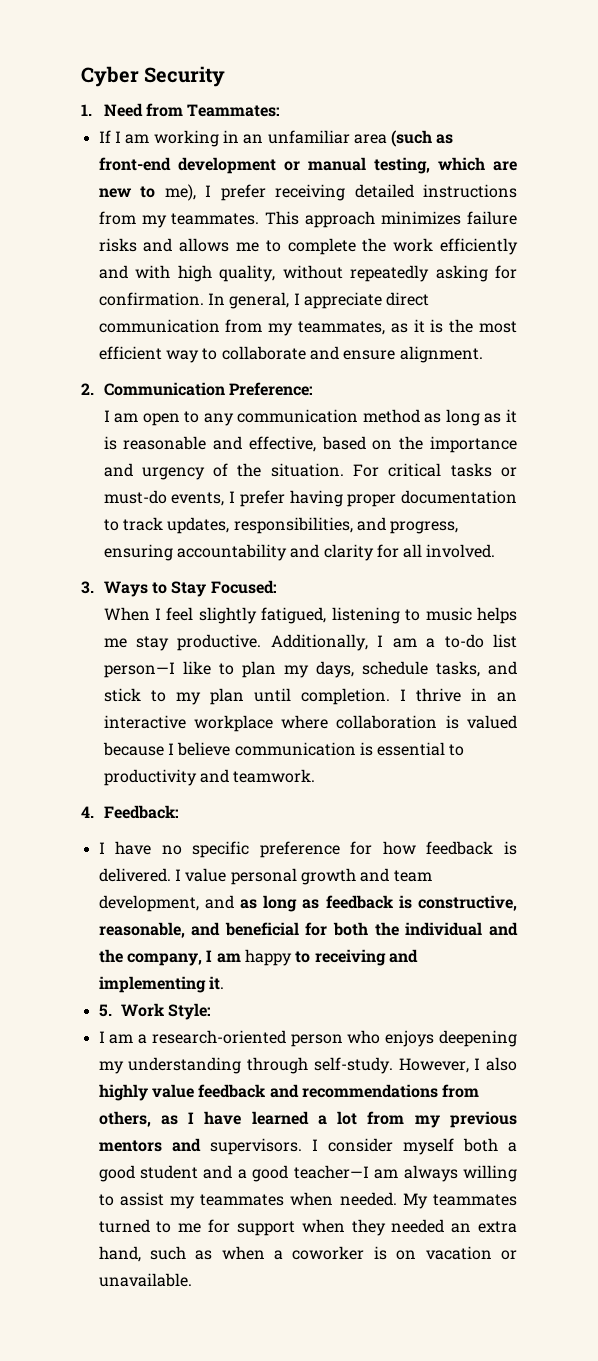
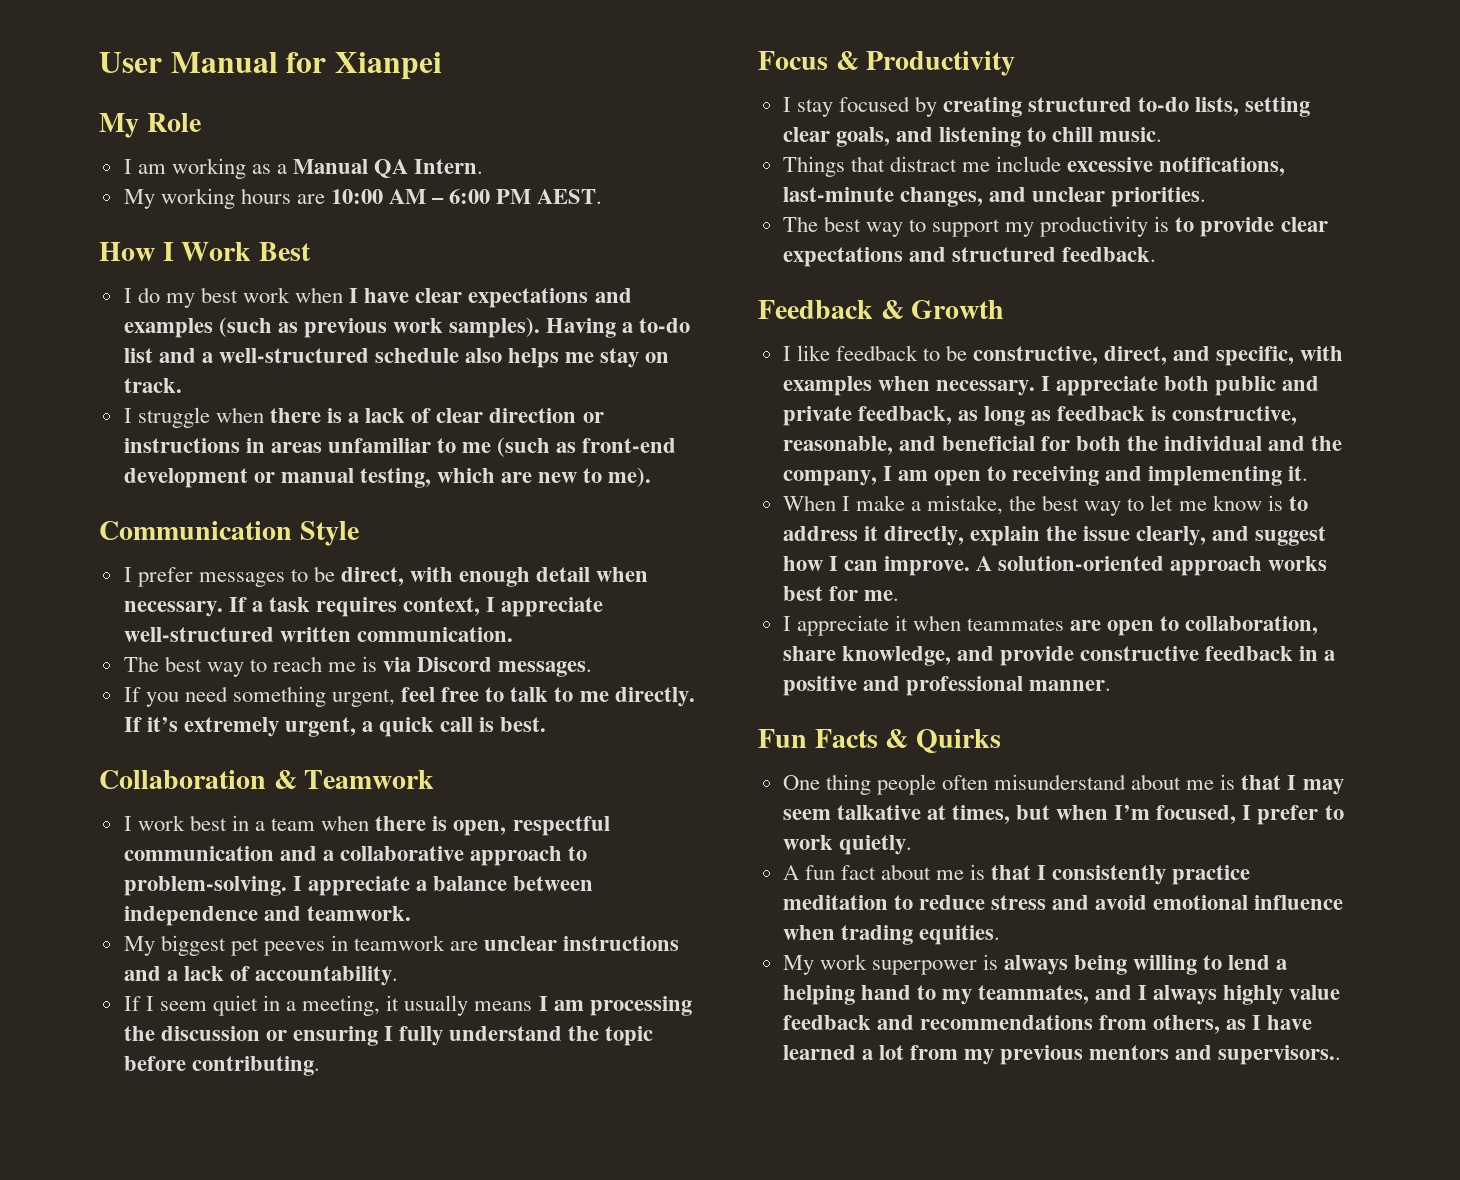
[81,66,226,87] [81,103,281,117] [98,130,387,147] Cyber Security // 1. Need from Teammates: // If I am working in an unfamiliar area -> [99,52,442,80] [99,113,201,138] [123,158,484,179] [123,188,603,209] [99,242,311,261] [123,287,632,308] [123,317,691,338] [123,348,670,368] [123,378,182,393] [123,407,604,428] [123,438,492,453] User Manual for Xianpei // My Role // I am working as a Manual QA Intern. // My working hours are 10:00 AM – 6:00 PM AEST. // How I Work Best // I do my best work when I have clear expectations and examples (such as previous work samples). Having a to-do list and a well-structured schedule also helps me stay on track. // I struggle when there is a lack of clear direction or instructions in areas unfamiliar to me
[164,184,517,201] [98,211,517,228] [98,238,518,255] [98,265,517,282] [98,292,430,309] [98,319,517,336] [98,346,483,363] [81,382,313,396] [103,409,517,426] [103,436,517,453] [103,463,517,480] [103,490,517,507] [103,517,459,534] [103,544,496,561] [81,580,277,597] [103,607,517,624] [103,634,517,651] [103,661,517,678] [103,688,517,705] [103,715,518,732] [102,742,465,756] [103,769,316,786] [81,805,179,819] [98,841,517,858] [98,868,432,885] [98,895,234,912] me), I prefer receiving detailed instructions from my teammates. This approach minimizes failure risks and allows me to complete the work efficiently and with high quality, without repeatedly asking for confirmation. In general, I appreciate direct communication from my teammates, as it is the most efficient way to collaborate and ensure alignment. // 2. Communication Preference: // I am open to any communication method as long as it is reasonable and effective, based on the importance and urgency of the situation. For critical tasks or must-do events, I prefer having proper documentation to track updates, responsibilities, and progress, ensuring accountability and clarity for all involved. // 3. Ways to Stay Focused: // When I feel slightly fatigued, listening to music helps me stay productive. Additionally, I am a to-do list person—I like to plan my days, schedule tasks, and stick to my plan until completion. I thrive in an interactive workplace where collaboration is valued because I believe communication is essential to productivity and teamwork. // 4. Feedback: // I have no specific preference for how feedback is delivered. I value personal growth and team development, and -> [608,467,652,487] [99,521,359,546] [123,566,649,587] [123,597,604,617] [123,627,513,642] [123,656,593,677] [123,686,695,707] [123,717,547,737] [99,770,435,789] [123,815,610,836] [123,846,588,866] [123,876,594,896] [123,906,411,926] [123,935,680,956] [123,966,399,986] [123,995,692,1016] [123,1026,654,1046] [123,1056,320,1076] [758,51,1016,76] [782,96,1311,117] [782,127,1163,147] [782,156,1286,177] [782,187,1207,207] [782,216,1328,237] [782,247,1156,267] [758,300,1005,319] [782,345,1344,366] [782,376,1320,396] [782,406,952,426] me). // Communication Style // I prefer messages to be direct, with enough detail when necessary. If a task requires context, I appreciate well-structured written communication. // The best way to reach me is via Discord messages. // If you need something urgent, feel free to talk to me directly. If it’s extremely urgent, a quick call is best. // Collaboration & Teamwork // I work best in a team when there is open, respectful communication and a collaborative approach to problem-solving. I appreciate a balance between independence and teamwork. // My biggest pet peeves in teamwork are unclear instructions and a lack of accountability. // If I seem quiet in a meeting, it usually means I am processing the discussion or ensuring I fully understand the topic before contributing. // Focus & Productivity // I stay focused by creating structured to-do lists, setting clear goals, and listening to chill music. // Things that distract me include excessive notifications, last-minute changes, and unclear priorities. // The best way to support my productivity is to provide clear expectations and structured feedback. // Feedback & Growth // I like feedback to be constructive, direct, and specific, with examples when necessary. I appreciate both public and private feedback,
[244,949,292,966] happy -> [933,470,981,486] open
[98,1003,212,1020] [98,1030,517,1047] [98,1057,518,1074] 5. Work Style: // I am a research-oriented person who enjoys deepening my understanding through self-study. However, I also -> [782,495,1308,516] [782,526,1327,546] [782,556,1328,576] [782,586,899,601] [782,615,1319,636] [782,646,1336,666] [782,676,1111,696] [758,729,1001,753] [782,774,1344,795] [782,805,1344,825] [782,835,912,855] [782,864,1251,885] [782,895,1344,910] [782,925,1000,945] [782,954,1288,975] [782,985,1218,1005] When I make a mistake, the best way to let me know is to address it directly, explain the issue clearly, and suggest how I can improve. A solution-oriented approach works best for me. // I appreciate it when teammates are open to collaboration, share knowledge, and provide constructive feedback in a positive and professional manner. // Fun Facts & Quirks // One thing people often misunderstand about me is that I may seem talkative at times, but when I’m focused, I prefer to work quietly. // A fun fact about me is that I consistently practice meditation to reduce stress and avoid emotional influence when trading equities. // My work superpower is always being willing to lend a helping hand to my teammates, and I always
[209,1138,517,1155] [98,1165,517,1182] [98,1192,517,1209] [98,1219,517,1236] [98,1246,517,1262] [98,1273,192,1287] supervisors. I consider myself both a good student and a good teacher—I am always willing to assist my teammates when needed. My teammates turned to me for support when they needed an extra hand, such as when a coworker is on vacation or unavailable. -> [1218,1045,1342,1065] supervisors..

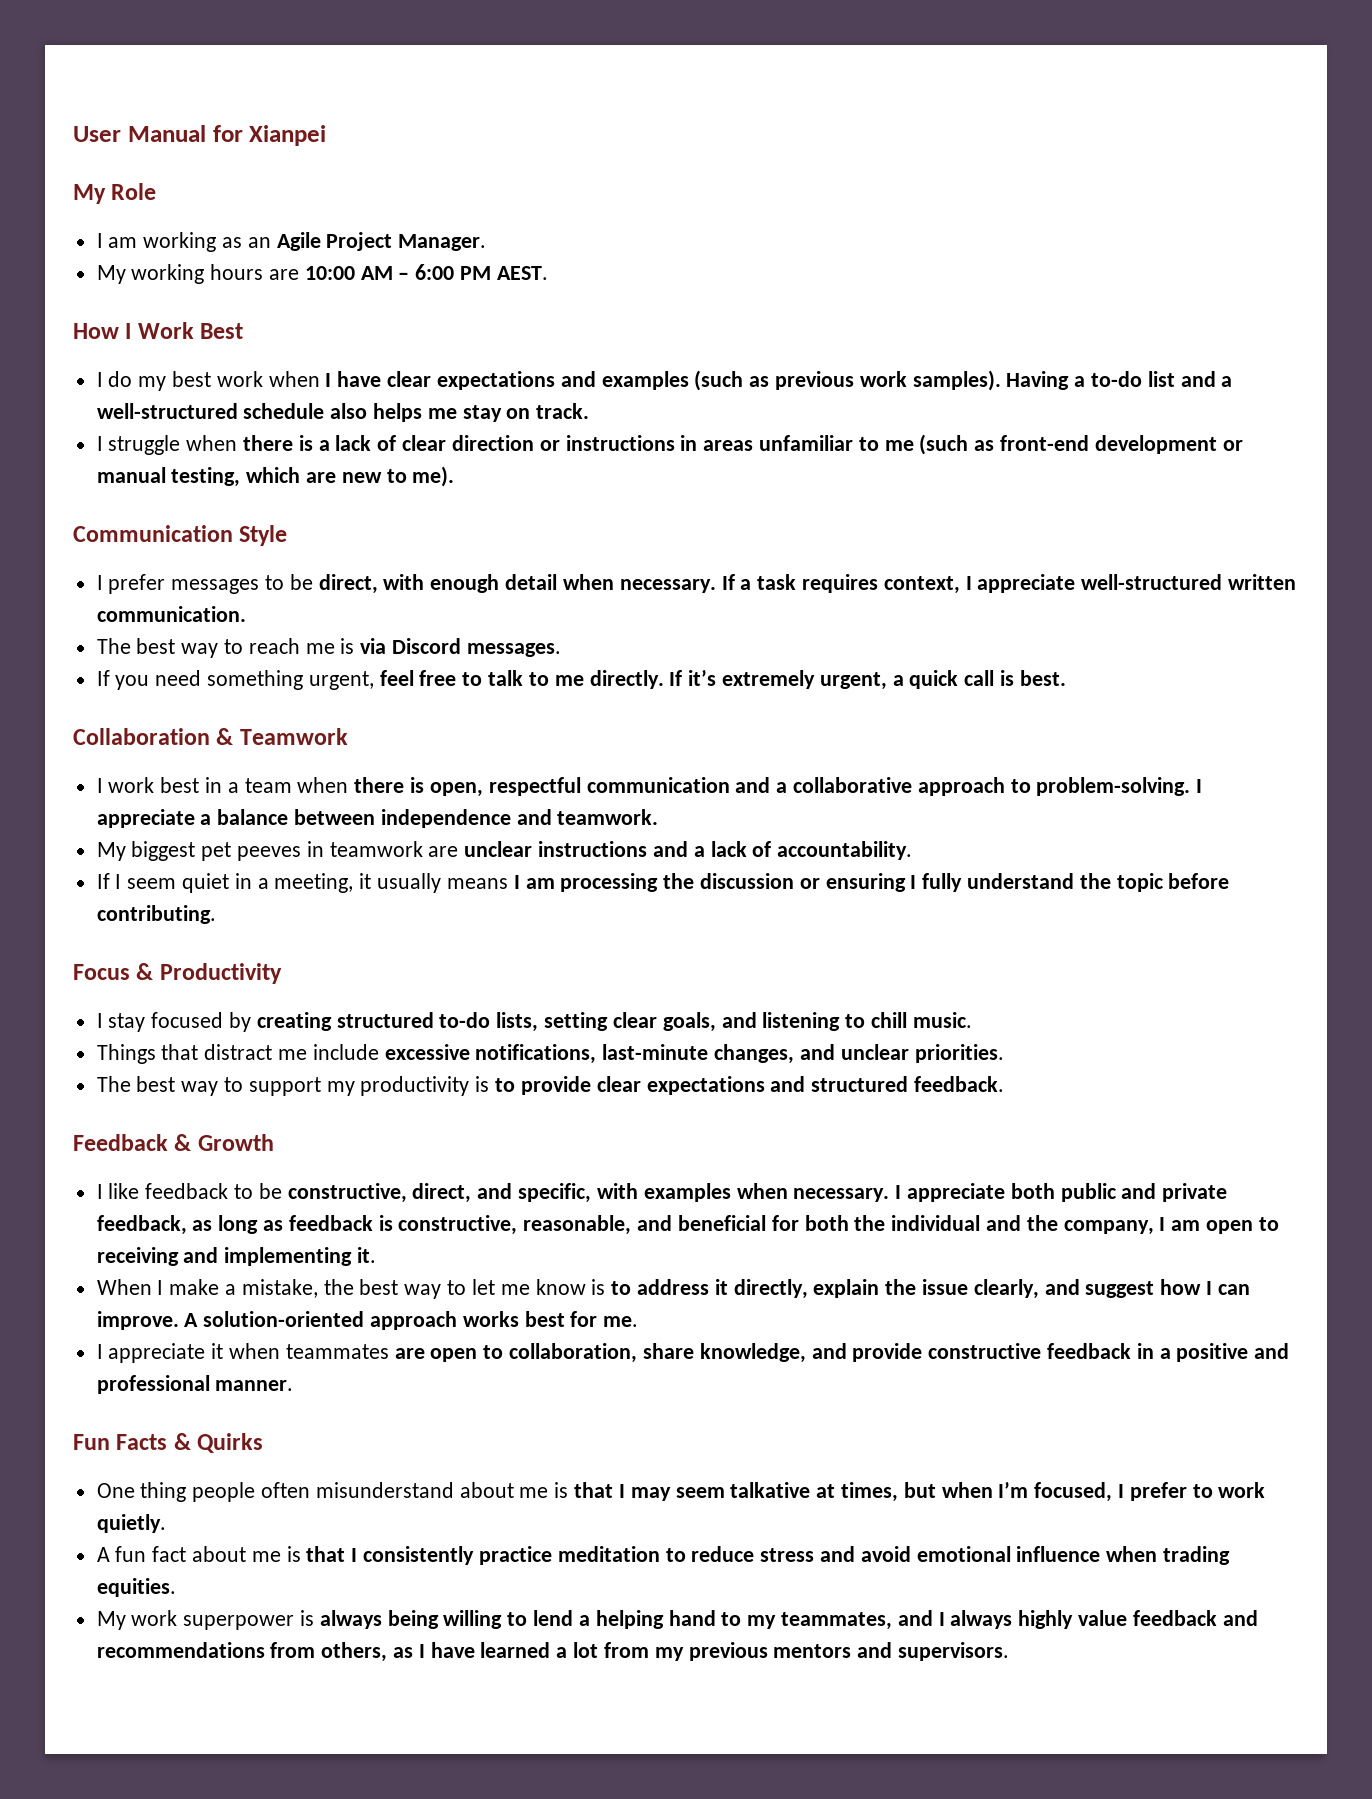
[277,159,484,178] a Manual QA Intern. -> [247,232,487,251] an Agile Project Manager.
[1218,1045,1342,1065] supervisors.. -> [897,1642,1009,1661] supervisors.

